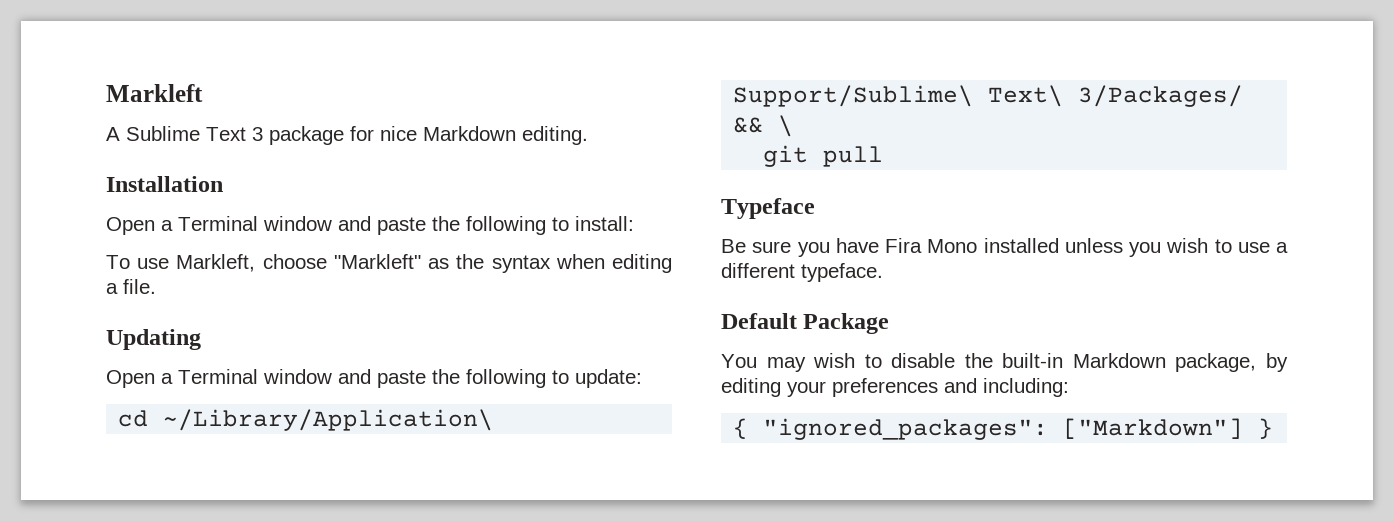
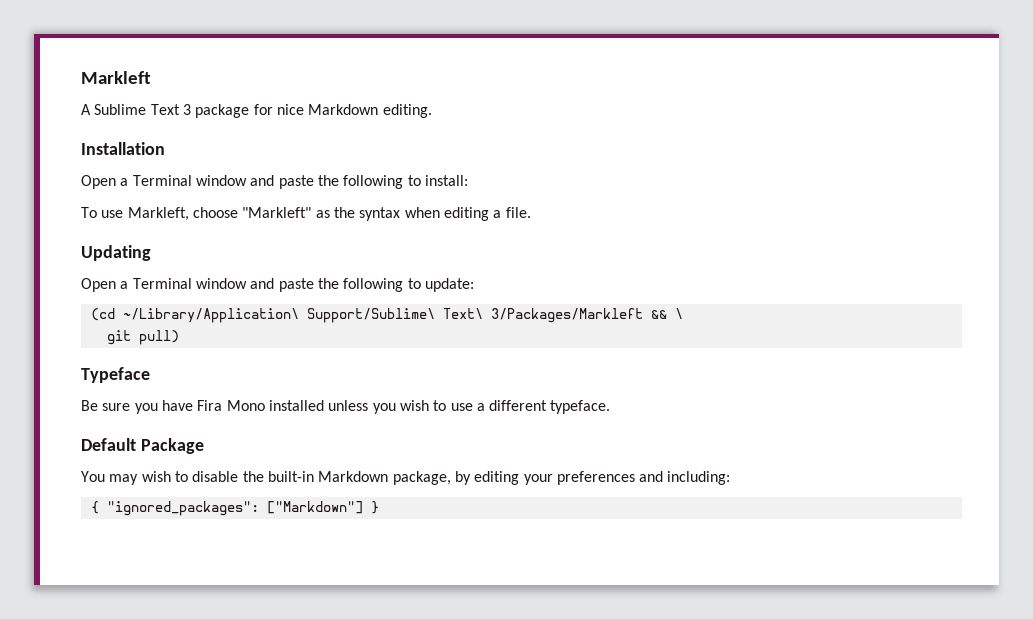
[118,410,149,427] cd -> [90,308,115,321] (cd
[1078,85,1244,107] 3/Packages/ -> [490,308,643,323] 3/Packages/Markleft
[823,146,884,167] pull -> [138,330,179,345] pull)

